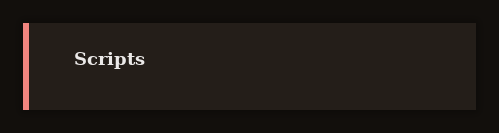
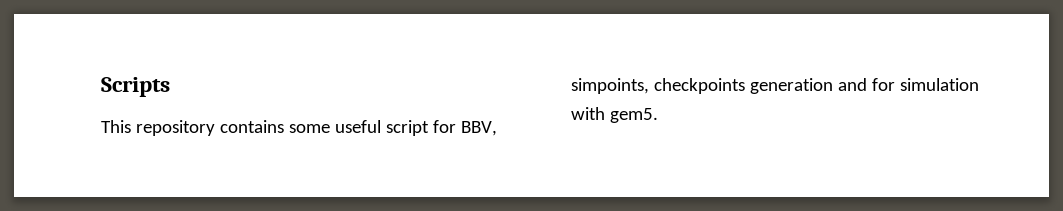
(145, 60) none -> [101,120,497,136] [571,78,979,94] [571,107,658,123] // This repository contains some useful script for BBV, simpoints, checkpoints generation and for simulation with gem5.

